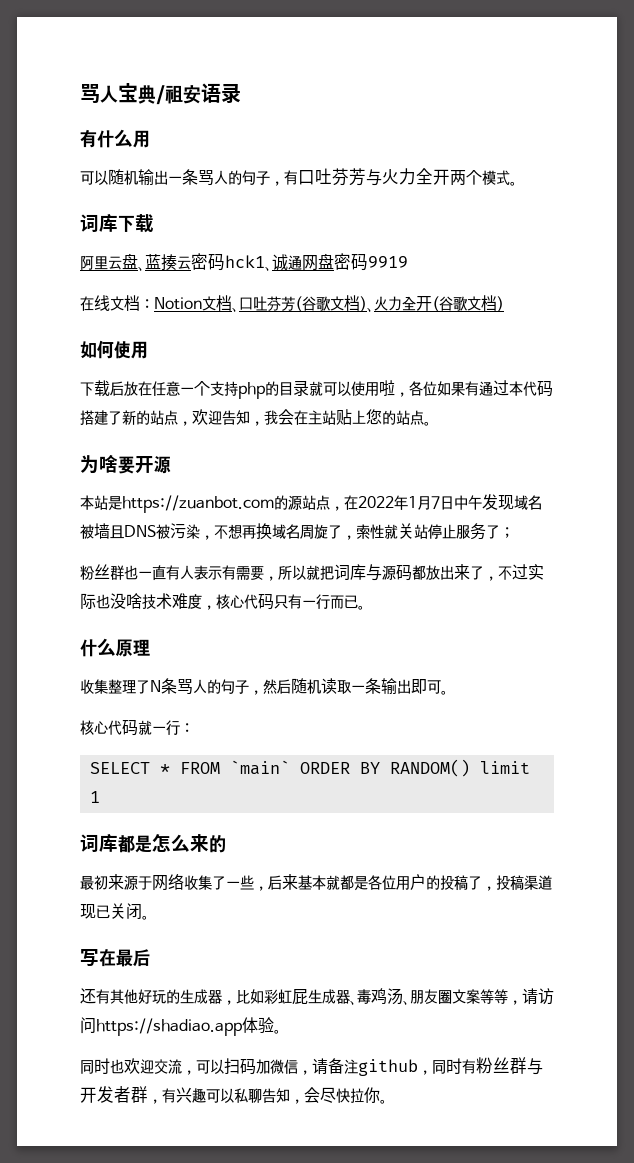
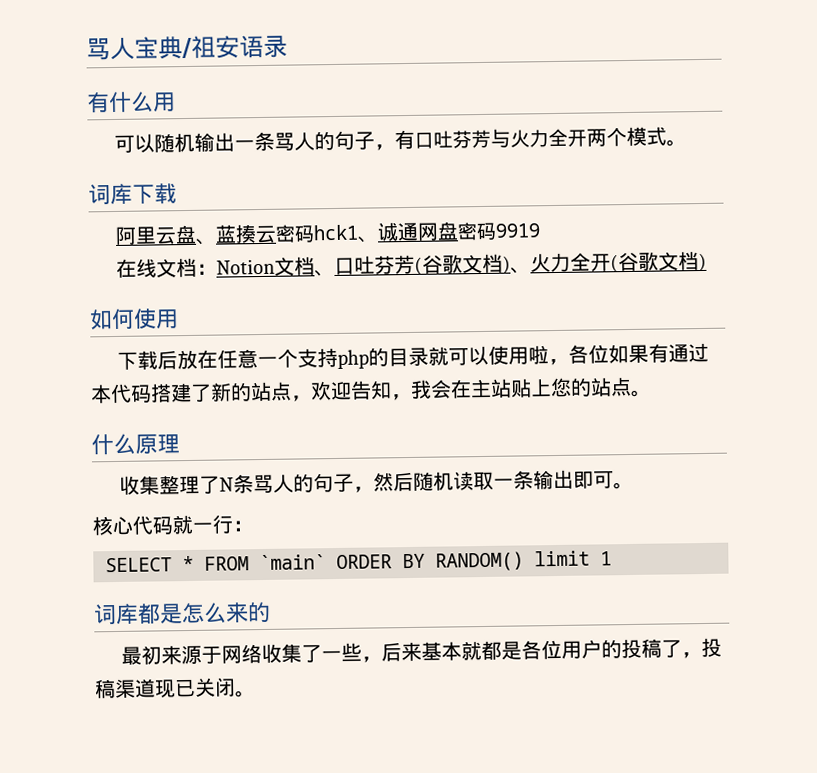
[80,454,171,474] [80,494,542,513] [80,523,514,540] [80,564,544,581] [80,593,365,610] // 为啥要开源 // 本站是https://zuanbot.com的源站点，在2022年1月7日中午发现域名被墙且DNS被污染，不想再换域名周旋了，索性就关站停止服务了； // 粉丝群也一直有人表示有需要，所以就把词库与源码都放出来了，不过实际也没啥技术难度，核心代码只有一行而已。 -> (652, 393) none
[80,948,150,967] [80,988,554,1005] [80,1017,281,1036] [80,1057,543,1076] [80,1086,387,1104] // 写在最后 // 还有其他好玩的生成器，比如彩虹屁生成器、毒鸡汤、朋友圈文案等等，请访问https://shadiao.app体验。 // 同时也欢迎交流，可以扫码加微信，请备注github，同时有粉丝群与开发者群，有兴趣可以私聊告知，会尽快拉你。 -> (256, 694) none

